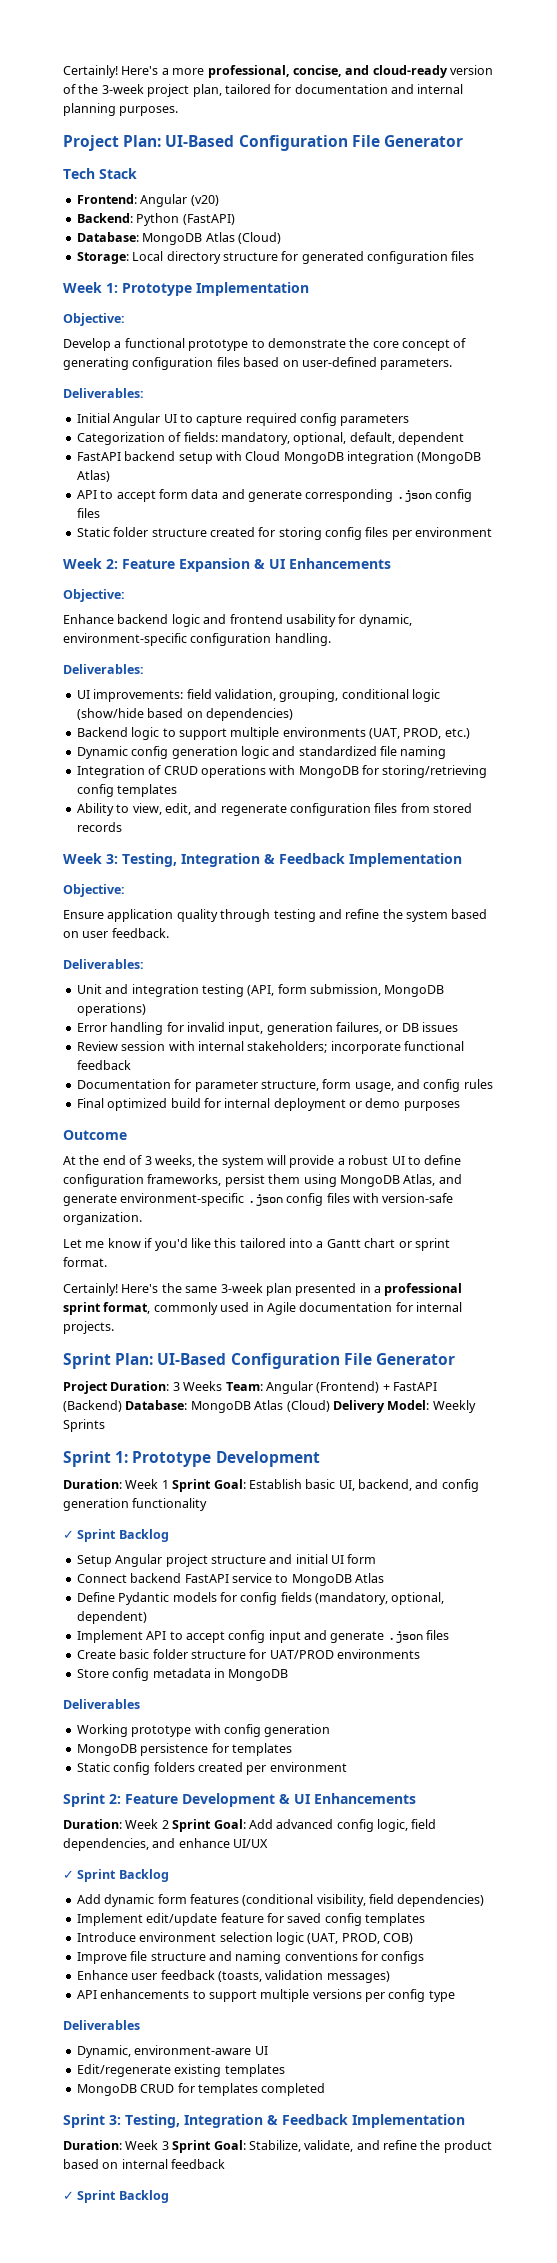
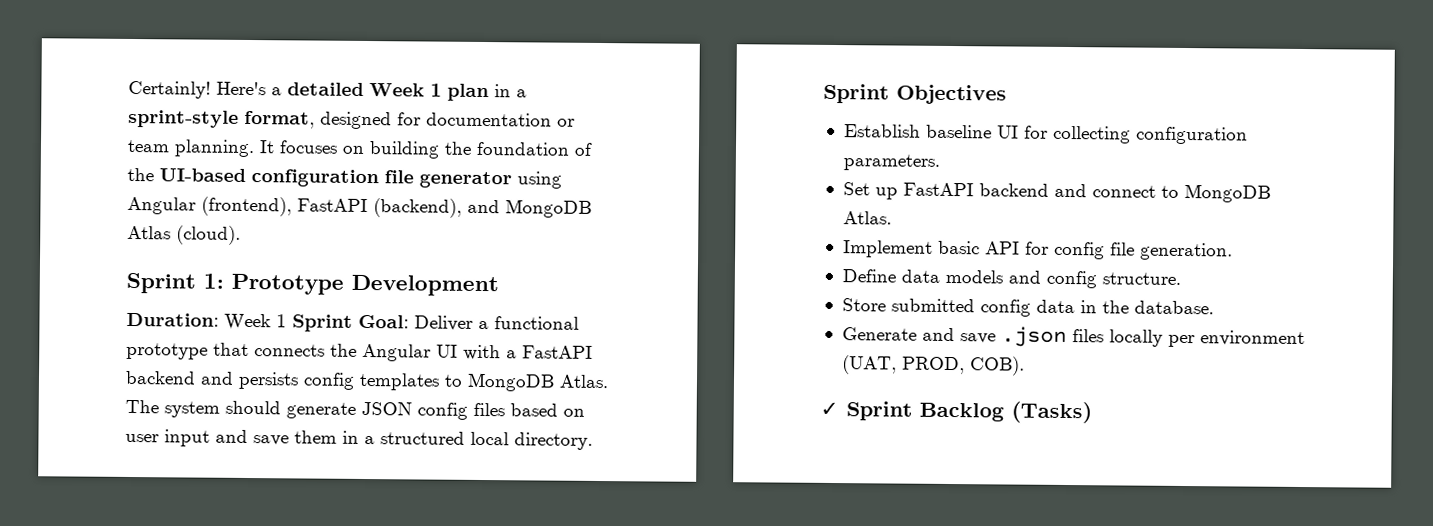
[172,65,493,78] [63,84,464,97] [63,103,179,116] [63,135,463,151] [63,168,137,179] [76,194,219,207] [76,213,235,226] [76,232,281,245] [76,251,475,264] [63,282,309,296] [63,313,125,326] [63,338,467,351] [63,357,453,370] [63,388,144,398] [76,413,410,426] [76,432,464,445] [76,451,482,464] [76,470,110,482] [76,489,473,502] [76,508,100,518] [76,527,493,540] [63,558,391,572] [63,589,125,602] [63,614,412,627] [63,633,331,646] [63,664,144,674] [76,689,440,702] [76,708,293,721] [76,727,470,740] [76,746,447,759] [76,765,488,778] [76,784,178,797] [76,803,473,816] [76,822,122,832] [63,853,462,867] [63,884,125,897] [63,909,488,922] [63,928,169,938] [63,959,144,969] [76,984,445,997] [76,1003,146,1016] [76,1022,459,1035] [76,1041,464,1054] [76,1060,131,1070] [76,1079,493,1092] [76,1098,460,1111] [63,1130,127,1140] [63,1155,462,1168] [63,1174,462,1187] [63,1193,454,1206] [63,1212,142,1225] [63,1238,450,1251] [63,1257,107,1267] [63,1283,463,1296] [63,1302,462,1315] [63,1321,114,1334] [63,1353,455,1369] [63,1381,437,1394] [63,1400,476,1413] [63,1419,105,1432] more professional, concise, and cloud-ready version of the 3-week project plan, tailored for documentation and internal planning purposes. // Project Plan: UI-Based Configuration File Generator // Tech Stack // Frontend: Angular (v20) // Backend: Python (FastAPI) // Database: MongoDB Atlas (Cloud) // Storage: Local directory structure for generated configuration files // Week 1: Prototype Implementation // Objective: // Develop a functional prototype to demonstrate the core concept of generating configuration files based on user-defined parameters. // Deliverables: // Initial Angular UI to capture required config parameters // Categorization of fields: mandatory, optional, default, dependent // FastAPI backend setup with Cloud MongoDB integration (MongoDB Atlas) // API to accept form data and generate corresponding .json config files // Static folder structure created for storing config files per environment // Week 2: Feature Expansion & UI Enhancements // Objective: // Enhance backend logic and frontend usability for dynamic, environment-specific configuration handling. // Deliverables: // UI improvements: field validation, grouping, conditional logic (show/hide based on dependencies) // Backend logic to support multiple environments (UAT, PROD, etc.) // Dynamic config generation logic and standardized file naming // Integration of CRUD operations with MongoDB for storing/retrieving config templates // Ability to view, edit, and regenerate configuration files from stored records // Week 3: Testing, Integration & Feedback Implementation // Objective: // Ensure application quality through testing and refine the system based on user feedback. // Deliverables: // Unit and integration testing (API, form submission, MongoDB operations) // Error handling for invalid input, generation failures, or DB issues // Review session with internal stakeholders; incorporate functional feedback // Documentation for parameter structure, form usage, and config rules // Final optimized build for internal deployment or demo purposes // Outcome // At the end of 3 weeks, the system will provide a robust UI to define configuration frameworks, persist them using MongoDB Atlas, and generate environment-specific .json config files with version-safe organization. // Let me know if you'd like this tailored into a Gantt chart or sprint format. // Certainly! Here's the same 3-week plan presented in a professional sprint format, commonly used in Agile documentation for internal projects. // Sprint Plan: UI-Based Configuration File Generator // Project Duration: 3 Weeks Team: Angular (Frontend) + FastAPI (Backend) Database: MongoDB Atlas (Cloud) Delivery Model: Weekly Sprints -> [287,82,527,102] [128,109,575,130] [127,139,593,159] [127,167,562,189] [127,196,592,218] [127,225,241,245] detailed Week 1 plan in a sprint-style format, designed for documentation or team planning. It focuses on building the foundation of the UI-based configuration file generator using Angular (frontend), FastAPI (backend), and MongoDB Atlas (cloud).
[248,1479,479,1492] [63,1498,208,1511] [63,1529,169,1542] [76,1554,377,1567] [76,1573,384,1586] [76,1592,445,1605] [76,1611,147,1624] [76,1630,450,1643] [76,1649,420,1659] [76,1668,289,1681] [63,1699,140,1709] [76,1724,331,1737] [76,1743,292,1756] [76,1762,347,1775] [63,1793,416,1807] [63,1819,437,1832] [63,1838,269,1851] [63,1869,169,1882] [76,1894,485,1907] [76,1913,425,1926] [76,1932,413,1945] [76,1951,425,1964] [76,1970,390,1983] [76,1989,455,2002] [63,2020,140,2030] [76,2045,268,2058] [76,2064,285,2077] [76,2083,326,2096] [63,2114,465,2128] [63,2140,492,2153] [63,2159,226,2169] [63,2190,169,2203] Establish basic UI, backend, and config generation functionality // ✓ Sprint Backlog // Setup Angular project structure and initial UI form // Connect backend FastAPI service to MongoDB Atlas // Define Pydantic models for config fields (mandatory, optional, dependent) // Implement API to accept config input and generate .json files // Create basic folder structure for UAT/PROD environments // Store config metadata in MongoDB // Deliverables // Working prototype with config generation // MongoDB persistence for templates // Static config folders created per environment // Sprint 2: Feature Development & UI Enhancements // Duration: Week 2 Sprint Goal: Add advanced config logic, field dependencies, and enhance UI/UX // ✓ Sprint Backlog // Add dynamic form features (conditional visibility, field dependencies) // Implement edit/update feature for saved config templates // Introduce environment selection logic (UAT, PROD, COB) // Improve file structure and naming conventions for configs // Enhance user feedback (toasts, validation messages) // API enhancements to support multiple versions per config type // Deliverables // Dynamic, environment-aware UI // Edit/regenerate existing templates // MongoDB CRUD for templates completed // Sprint 3: Testing, Integration & Feedback Implementation // Duration: Week 3 Sprint Goal: Stabilize, validate, and refine the product based on internal feedback // ✓ Sprint Backlog -> [414,315,579,331] [126,342,593,362] [125,370,609,392] [125,399,585,420] [125,429,593,450] [823,83,1007,105] [843,124,1248,145] [842,154,940,171] [842,182,1271,203] [842,211,892,225] [842,240,1233,261] [841,269,1181,289] [841,298,1214,317] [841,326,1305,348] [841,355,1025,376] [820,401,1092,424] Deliver a functional prototype that connects the Angular UI with a FastAPI backend and persists config templates to MongoDB Atlas. The system should generate JSON config files based on user input and save them in a structured local directory. // Sprint Objectives // Establish baseline UI for collecting configuration parameters. // Set up FastAPI backend and connect to MongoDB Atlas. // Implement basic API for config file generation. // Define data models and config structure. // Store submitted config data in the database. // Generate and save .json files locally per environment (UAT, PROD, COB). // ✓ Sprint Backlog (Tasks)

